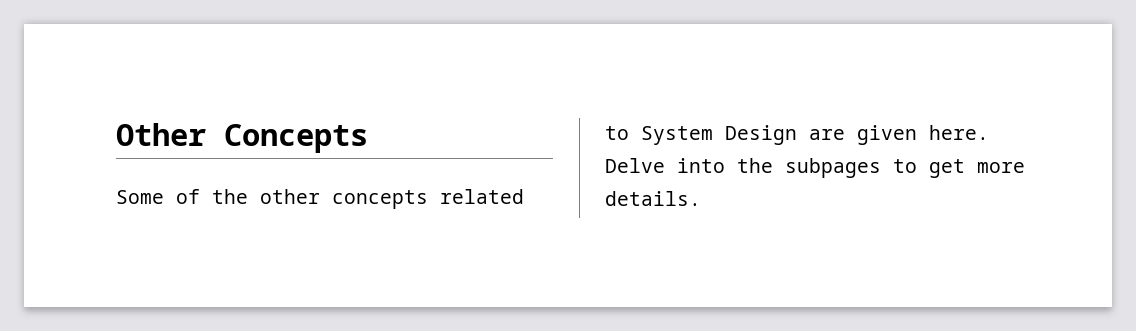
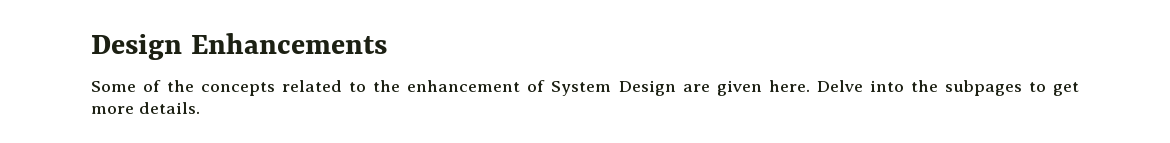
[116,123,368,153] Other Concepts -> [91,33,387,60] Design Enhancements
[260,189,320,204] other -> (195, 86) none
(629, 133) none -> [373,80,546,92] the enhancement of

